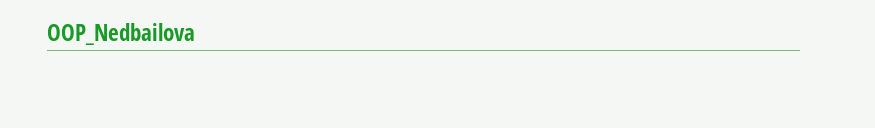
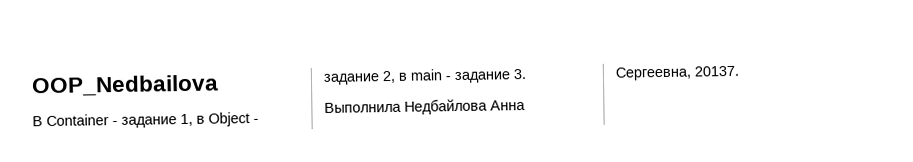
(195, 34) none -> [32,112,259,128] [323,68,526,85] [324,98,526,115] [615,65,739,81] // В Container - задание 1, в Object - задание 2, в main - задание 3. // Выполнила Недбайлова Анна Сергеевна, 20137.

